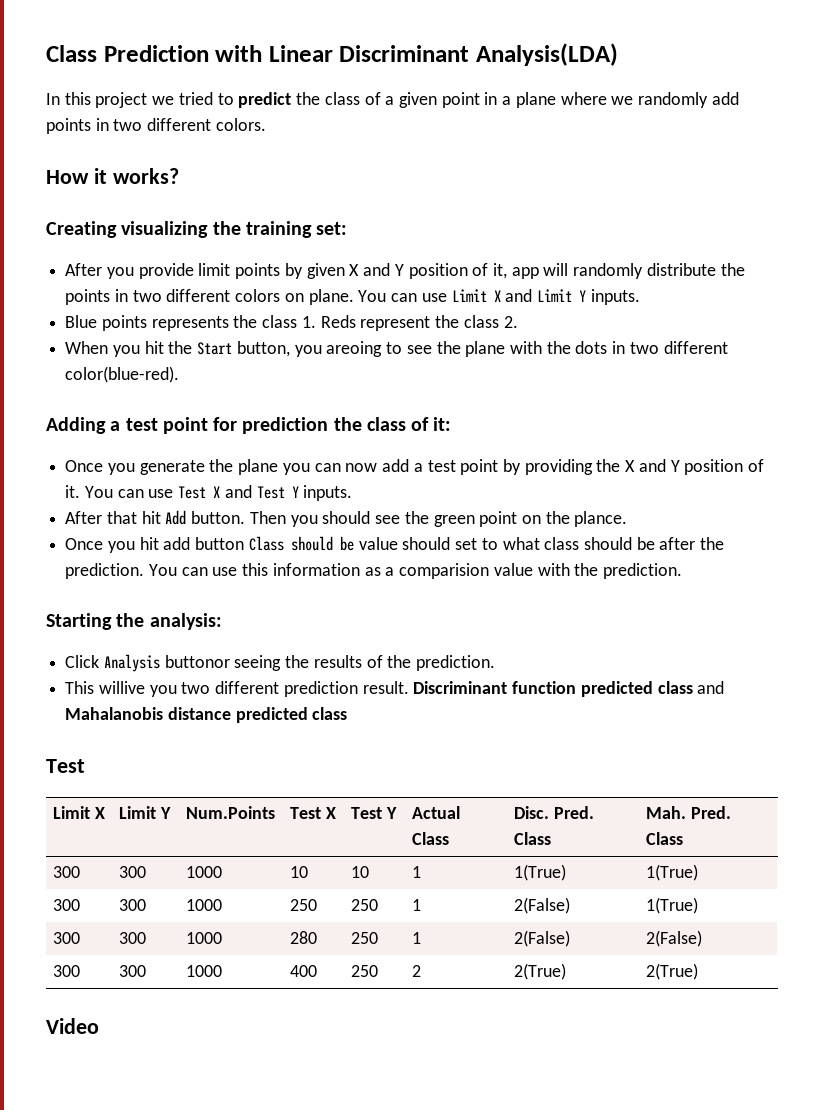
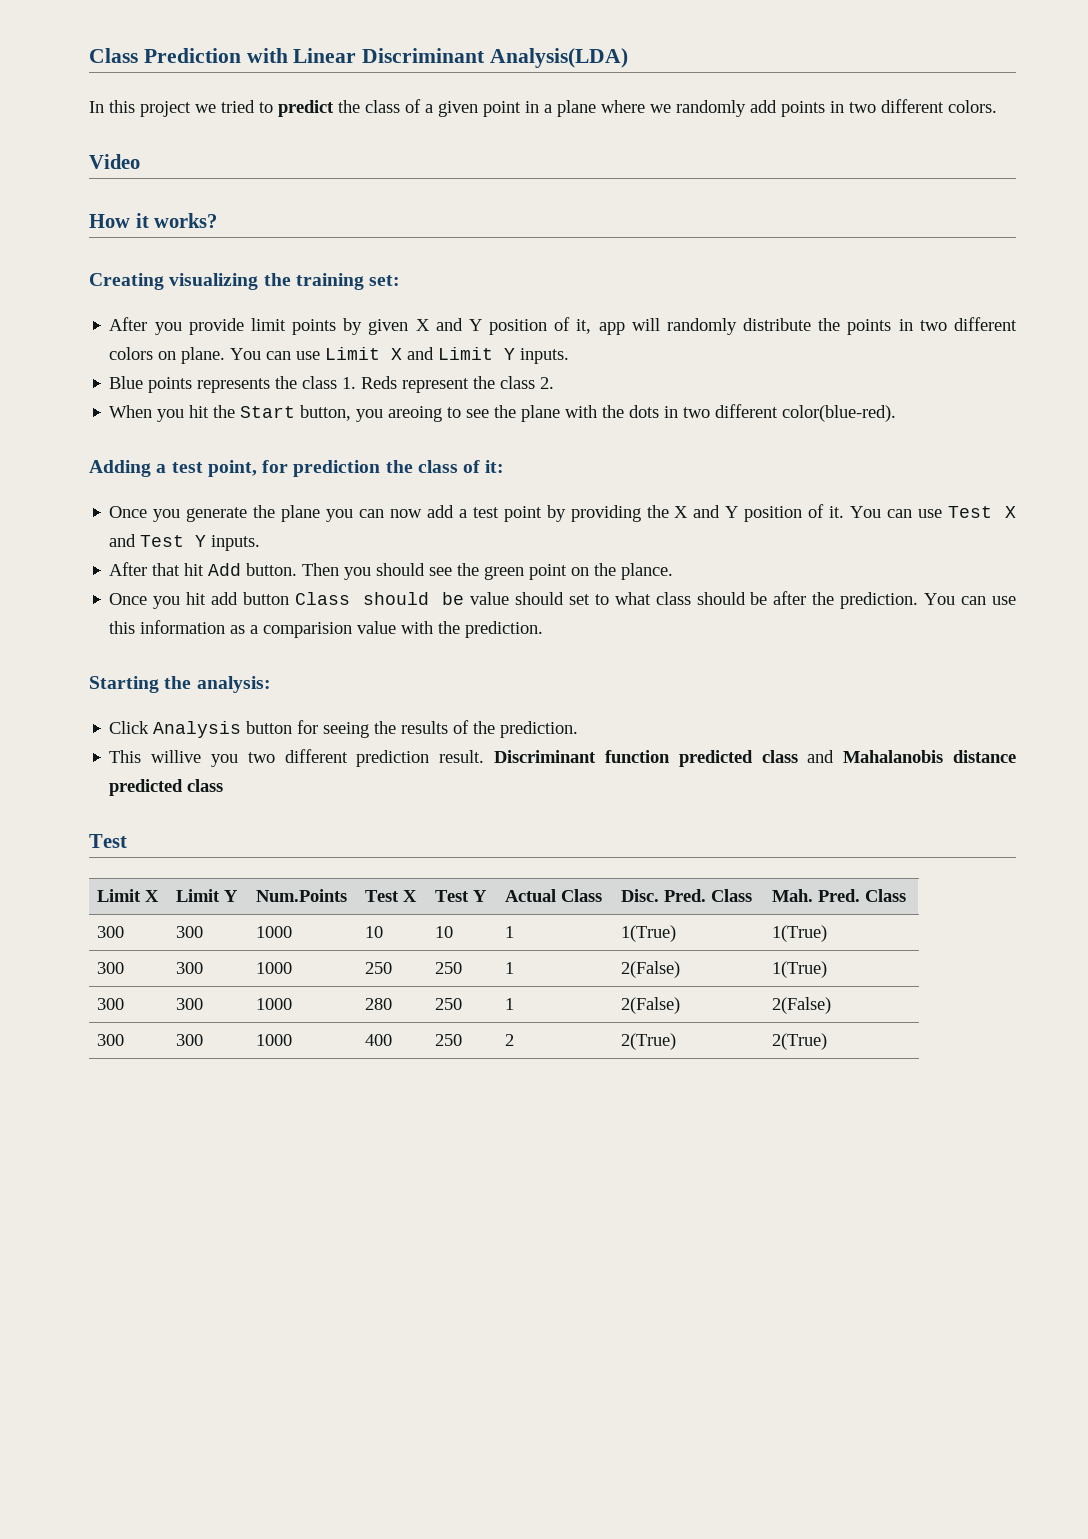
(266, 124) none -> [89,154,140,169] // Video
[162,417,208,434] point -> [207,460,257,477] point,
[164,655,230,668] buttonor -> [246,720,319,734] button for
[46,1018,99,1034] // Video -> (828, 1041) none

